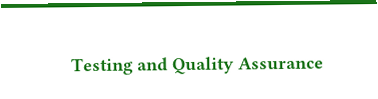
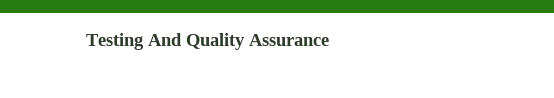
[137,57,168,71] and -> [148,33,182,46] And

